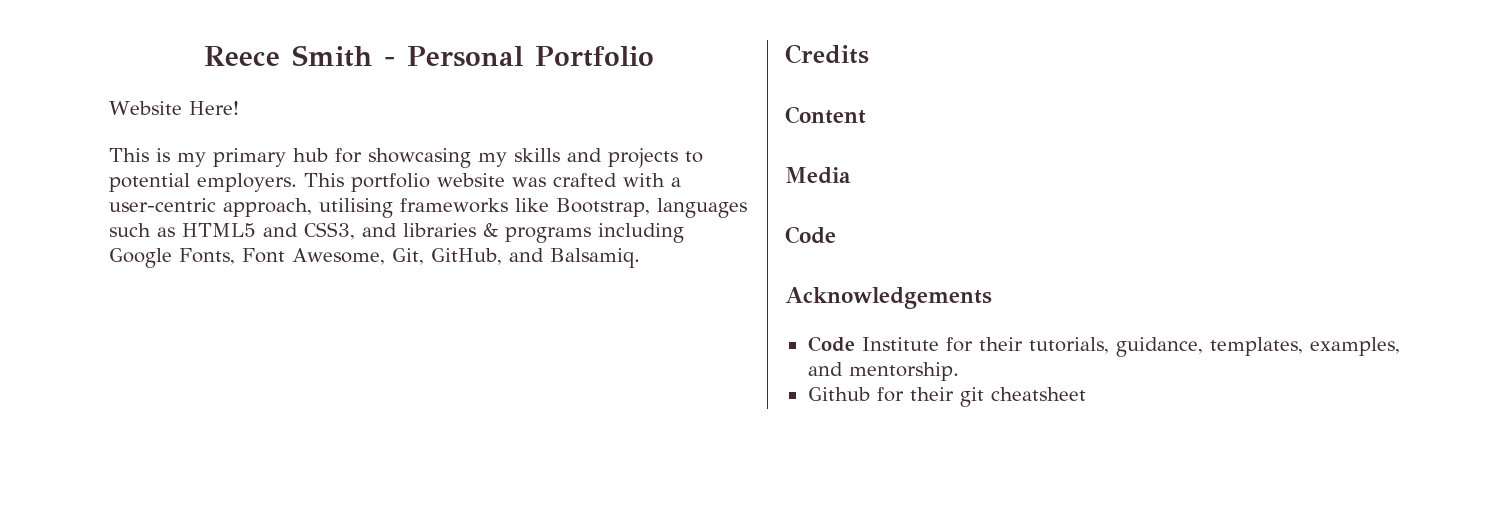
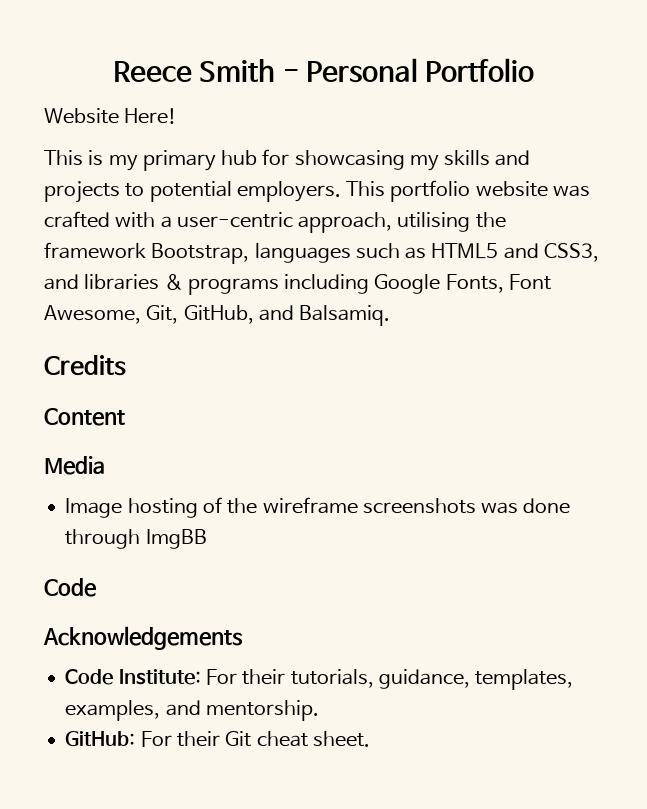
[400,198,549,213] frameworks like -> [475,212,506,228] [44,242,146,259] the framework
(851, 175) none -> [65,497,571,518] [65,529,207,549] // Image hosting of the wireframe screenshots was done through ImgBB
[861,337,973,352] Institute for -> [118,669,237,685] Institute: For
[807,387,1086,407] Github for their git cheatsheet -> [65,731,370,747] GitHub: For their Git cheat sheet.

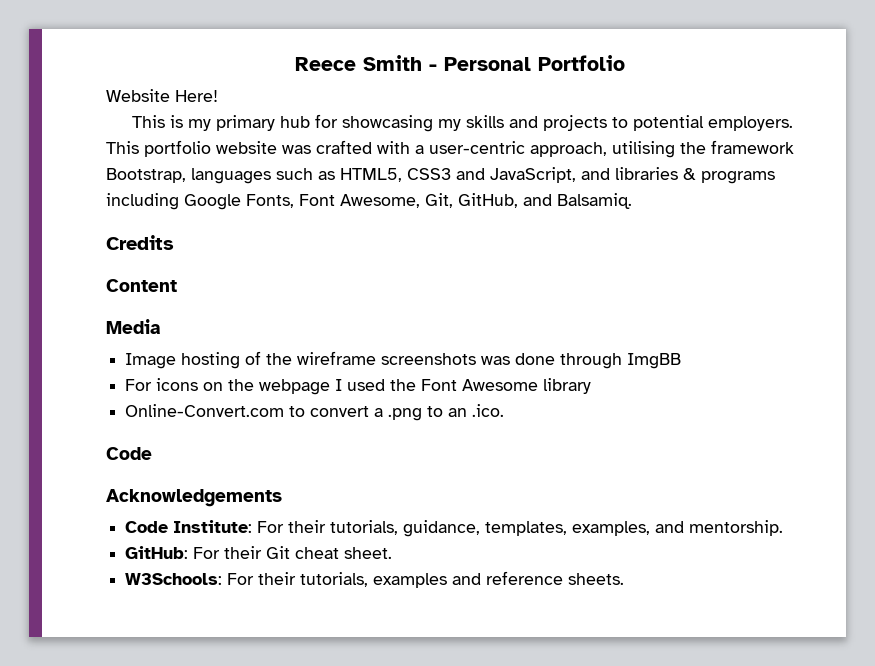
[431,243,599,262] HTML5 and CSS3, -> [340,167,576,183] HTML5, CSS3 and JavaScript,
(207, 539) none -> [125,378,592,395] [125,404,505,421] // For icons on the webpage I used the Font Awesome library // Online-Convert.com to convert a .png to an .ico.
(370, 739) none -> [125,571,625,588] // W3Schools: For their tutorials, examples and reference sheets.

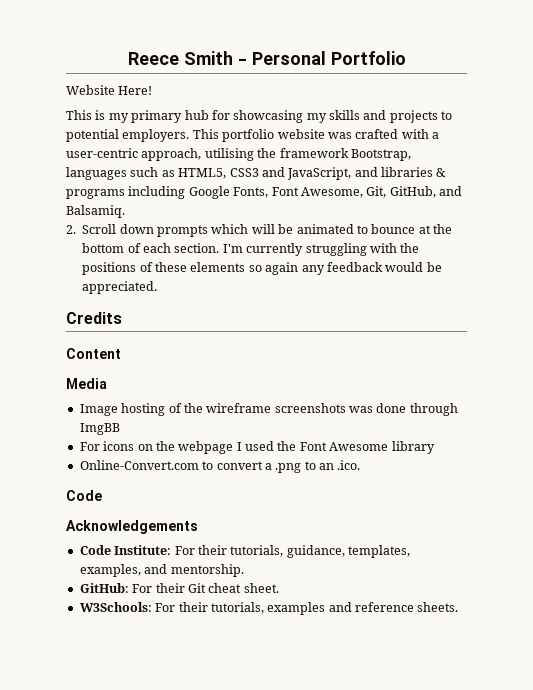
(632, 201) none -> [66,224,453,237] [82,243,420,256] [82,262,442,275] [82,281,158,294] // 2. Scroll down prompts which will be animated to bounce at the bottom of each section. I'm currently struggling with the positions of these elements so again any feedback would be appreciated.

